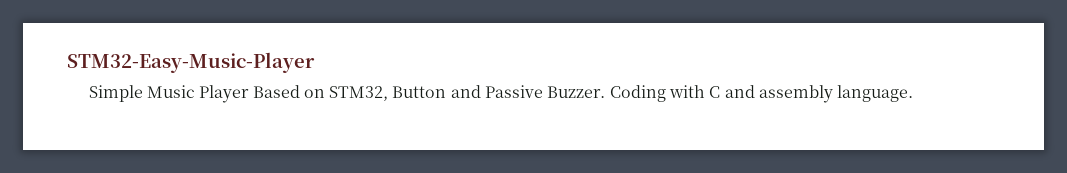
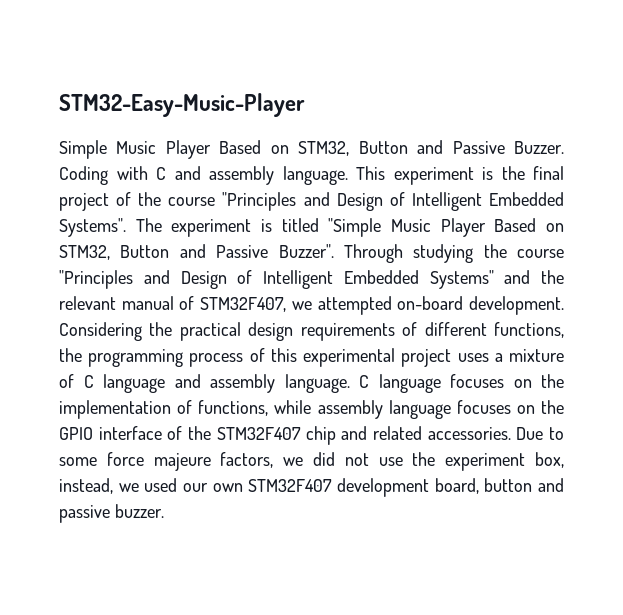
(914, 93) none -> [356,166,564,185] [59,192,564,211] [59,218,564,237] [59,244,564,263] [59,270,564,289] [59,296,564,315] [59,322,565,341] [59,348,564,367] [59,374,564,393] [59,400,564,419] [59,426,565,445] [59,452,564,471] [59,478,564,497] [59,504,164,523] This experiment is the final project of the course "Principles and Design of Intelligent Embedded Systems". The experiment is titled "Simple Music Player Based on STM32, Button and Passive Buzzer". Through studying the course "Principles and Design of Intelligent Embedded Systems" and the relevant manual of STM32F407, we attempted on-board development. Considering the practical design requirements of different functions, the programming process of this experimental project uses a mixture of C language and assembly language. C language focuses on the implementation of functions, while assembly language focuses on the GPIO interface of the STM32F407 chip and related accessories. Due to some force majeure factors, we did not use the experiment box, instead, we used our own STM32F407 development board, button and passive buzzer.

